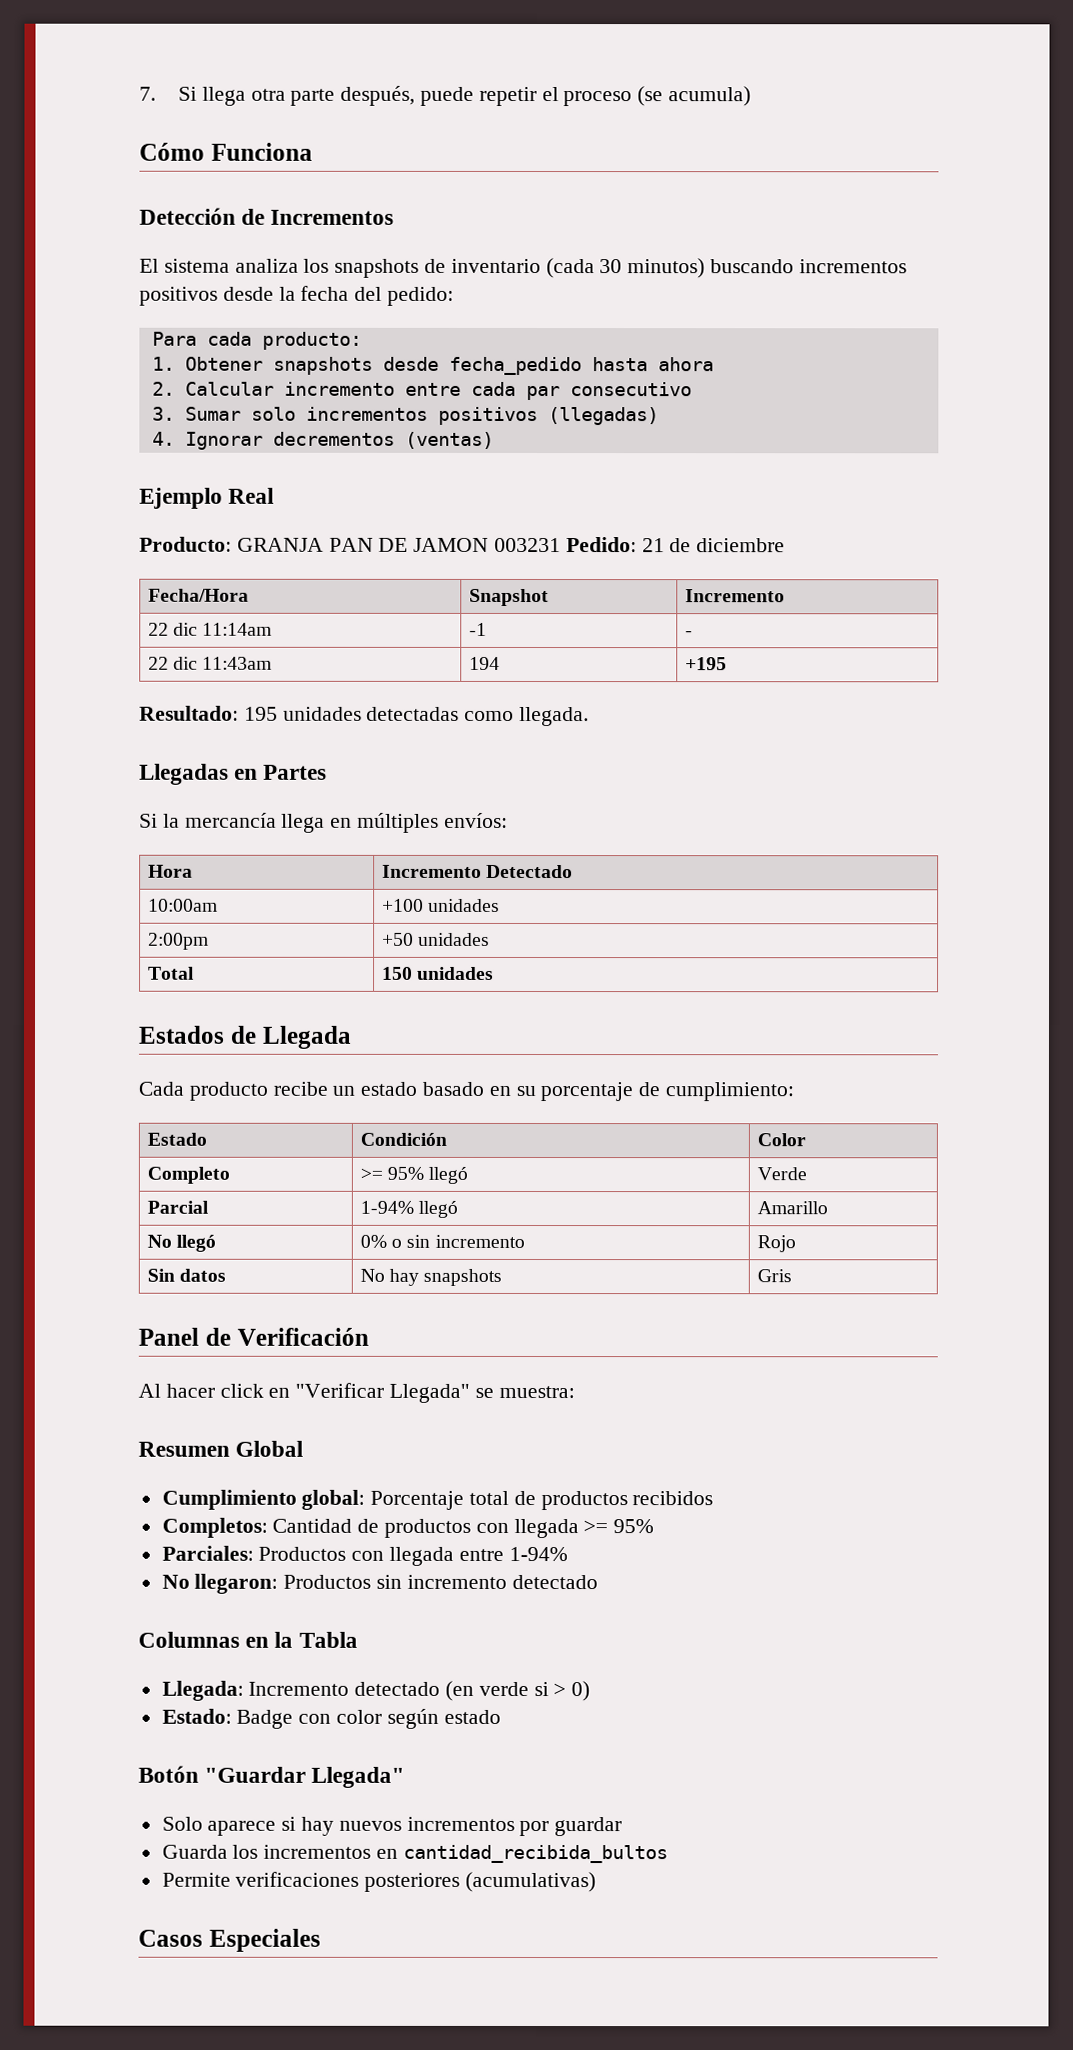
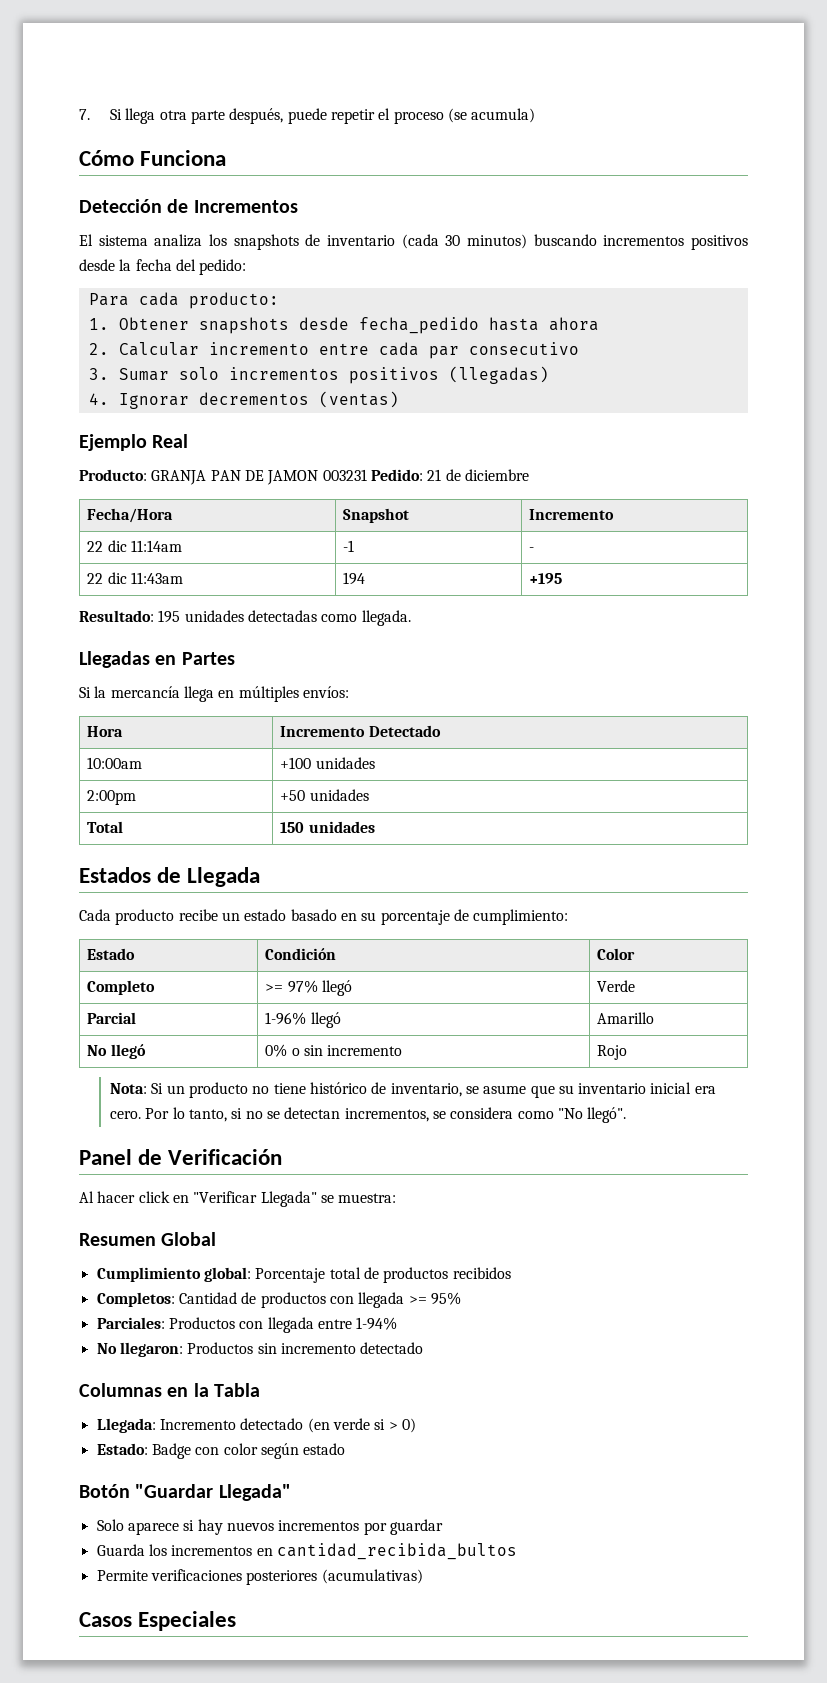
[387,1166,425,1180] 95% -> [287,980,318,993] 97%
[359,1200,414,1214] 1-94% -> [265,1012,307,1025] 1-96%
[146,1268,227,1282] [359,1268,503,1286] [756,1269,792,1283] // Sin datos | No hay snapshots | Gris -> [109,1082,716,1098] [109,1107,627,1123] // Nota: Si un producto no tiene histórico de inventario, se asume que su inventario inicial era cero. Por lo tanto, si no se detectan incrementos, se considera como "No llegó".

